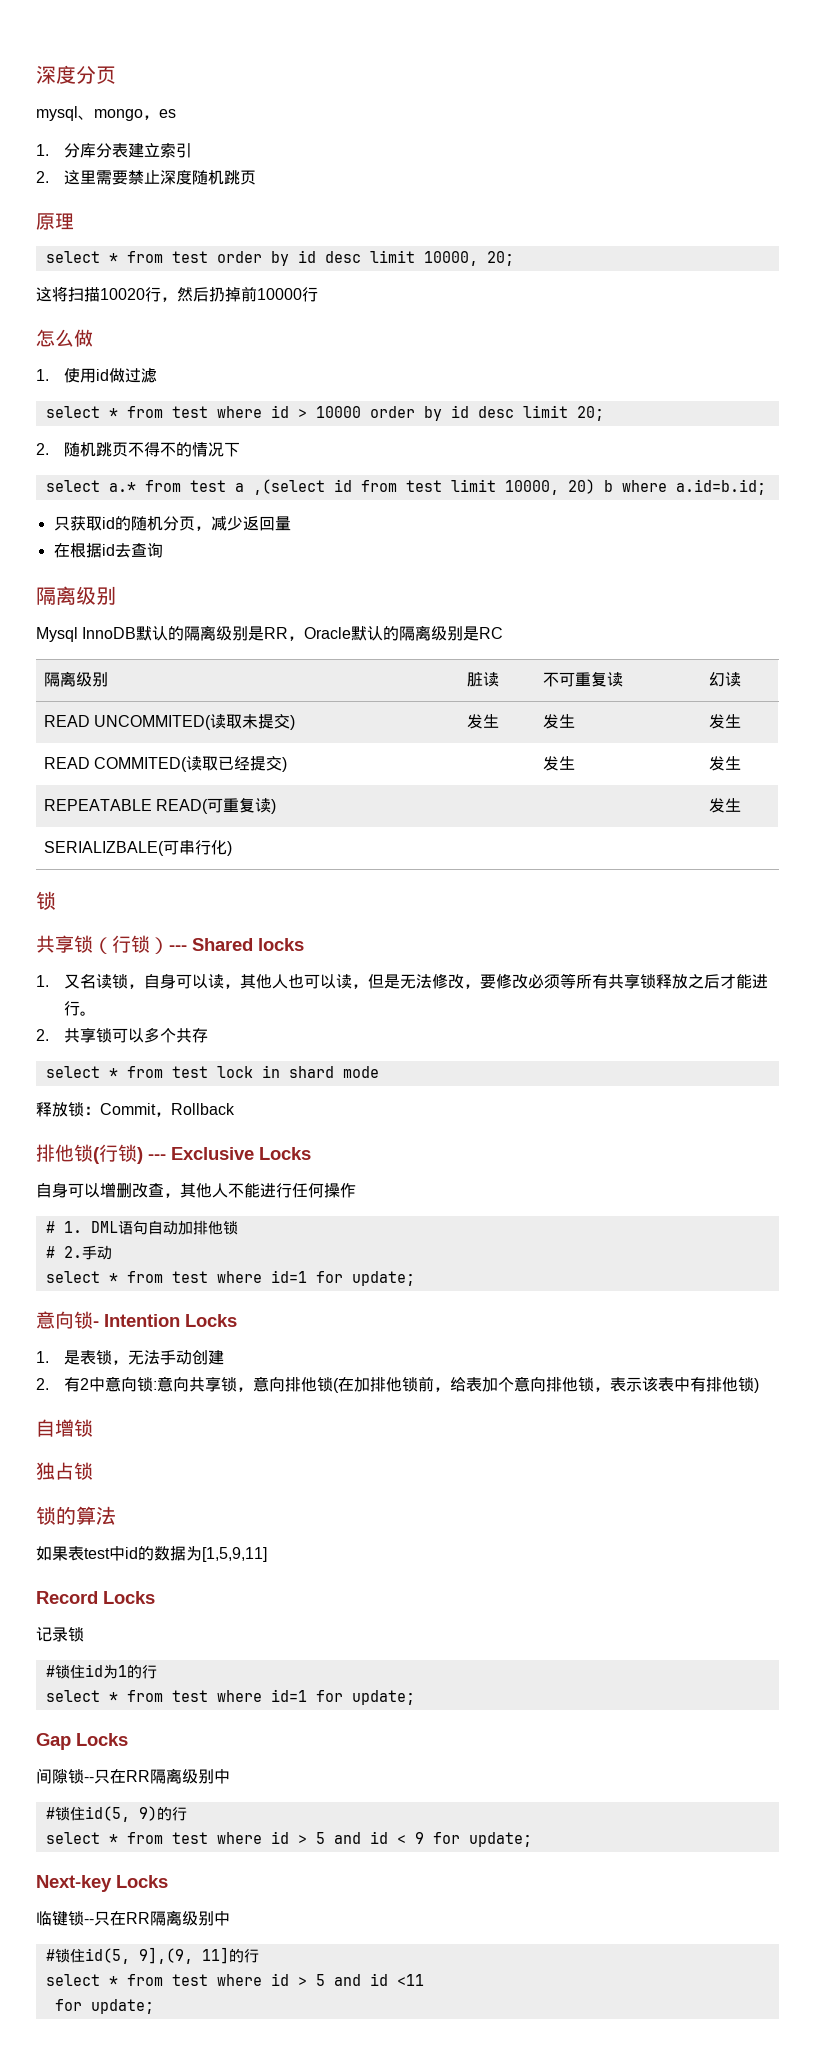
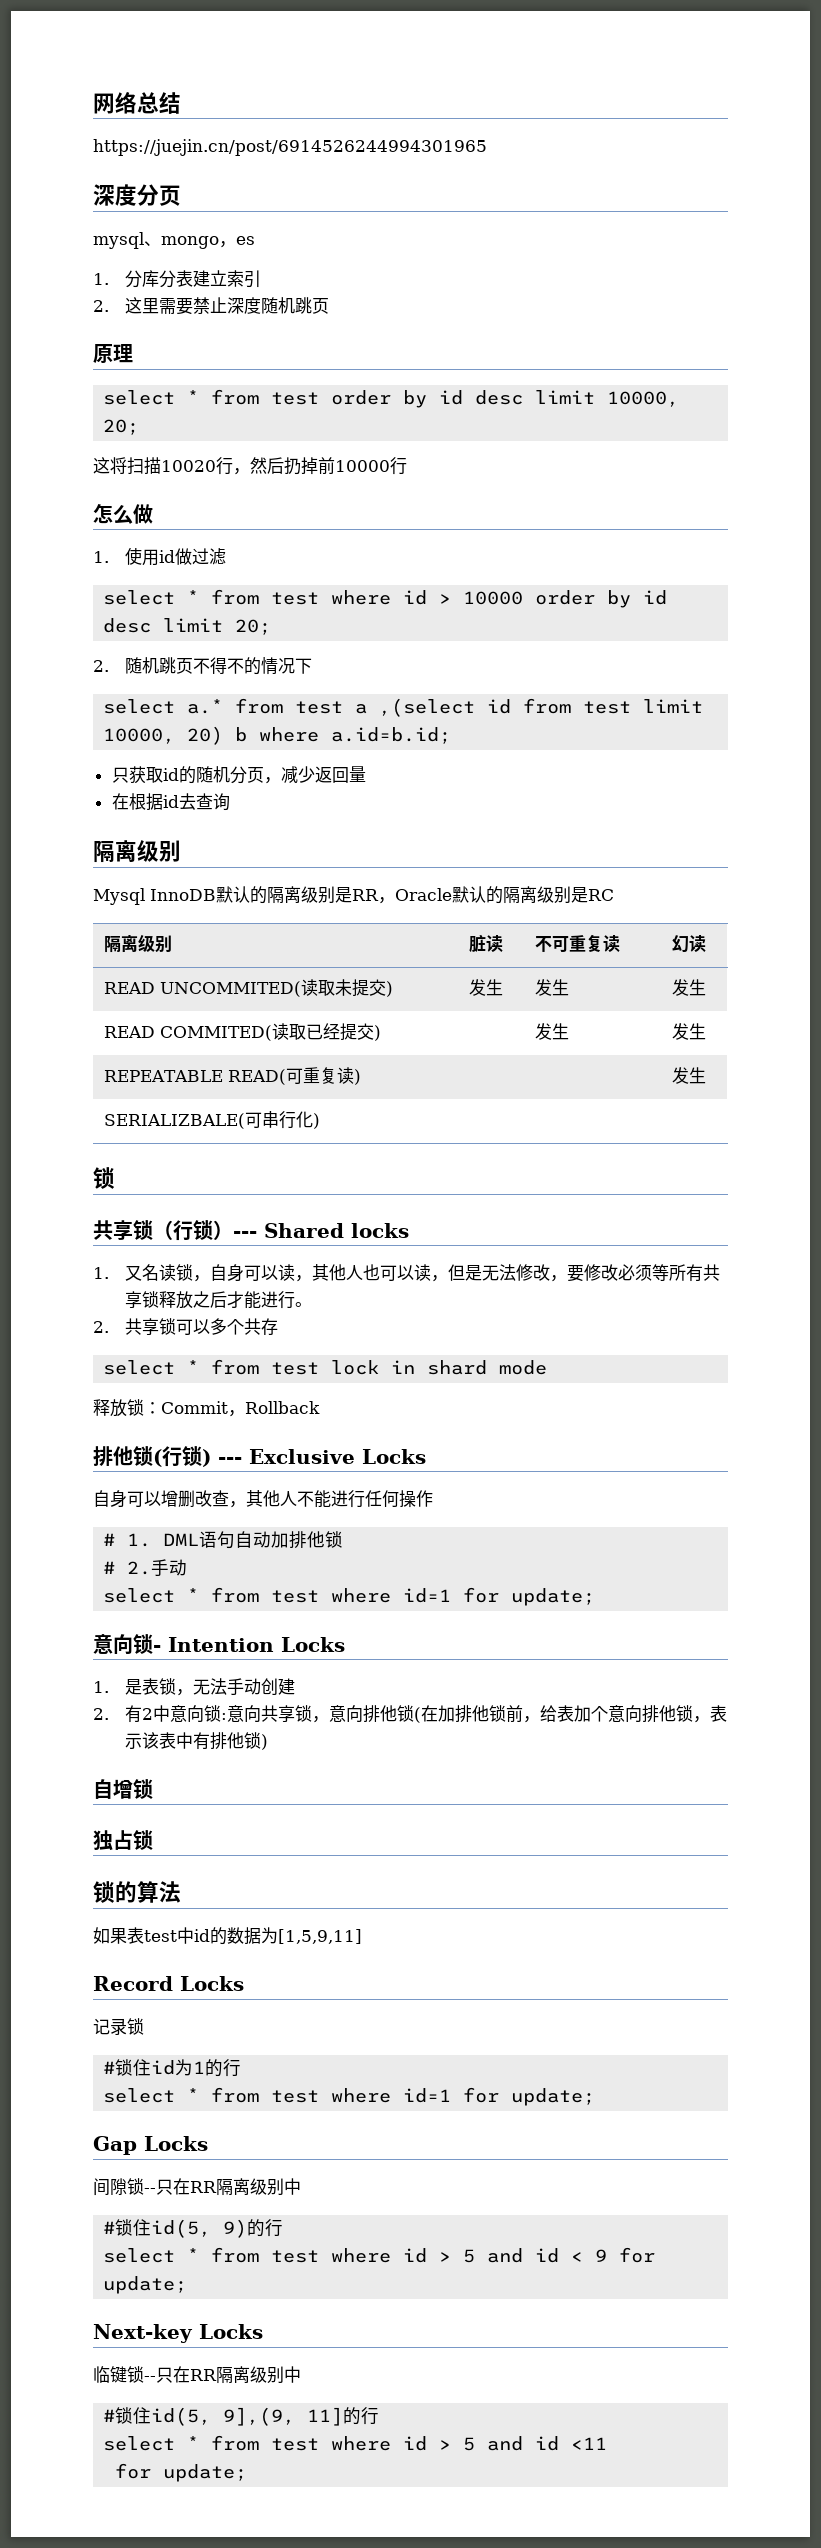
(36, 74) none -> [93,91,181,114] [93,139,487,156] 网络总结 // https://juejin.cn/post/6914526244994301965 //

